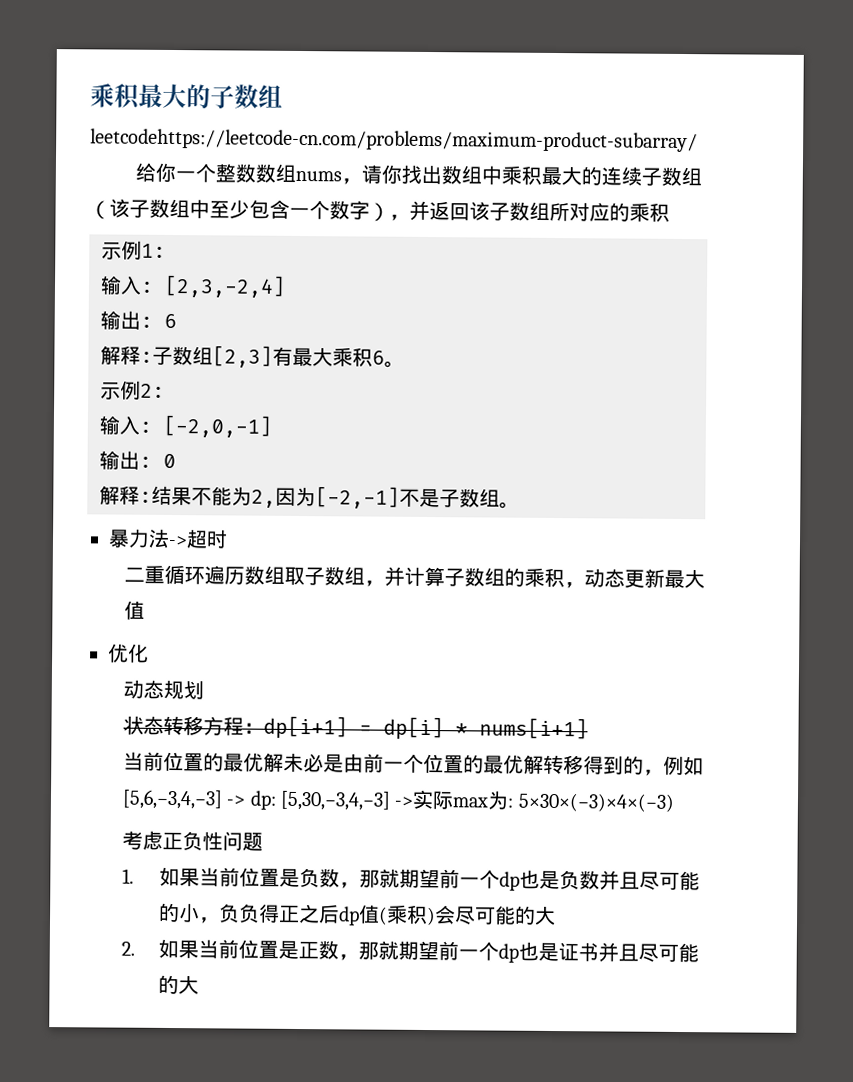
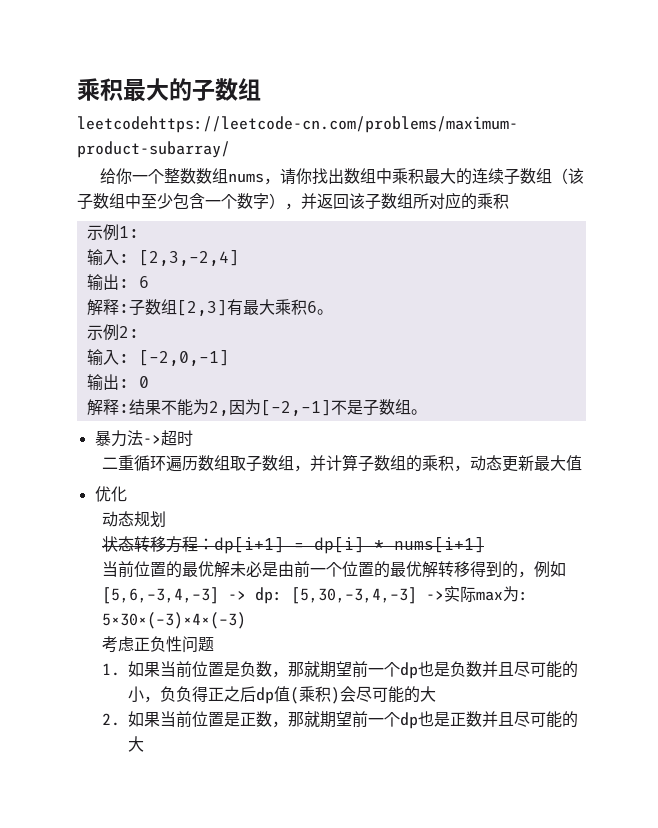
[558,942,600,962] 证书 -> [450,711,483,727] 正数

